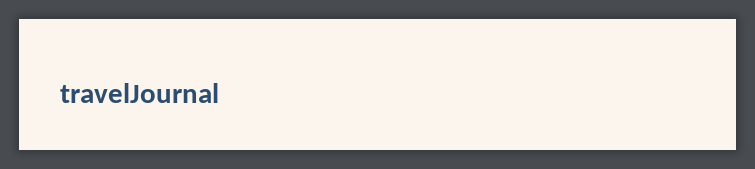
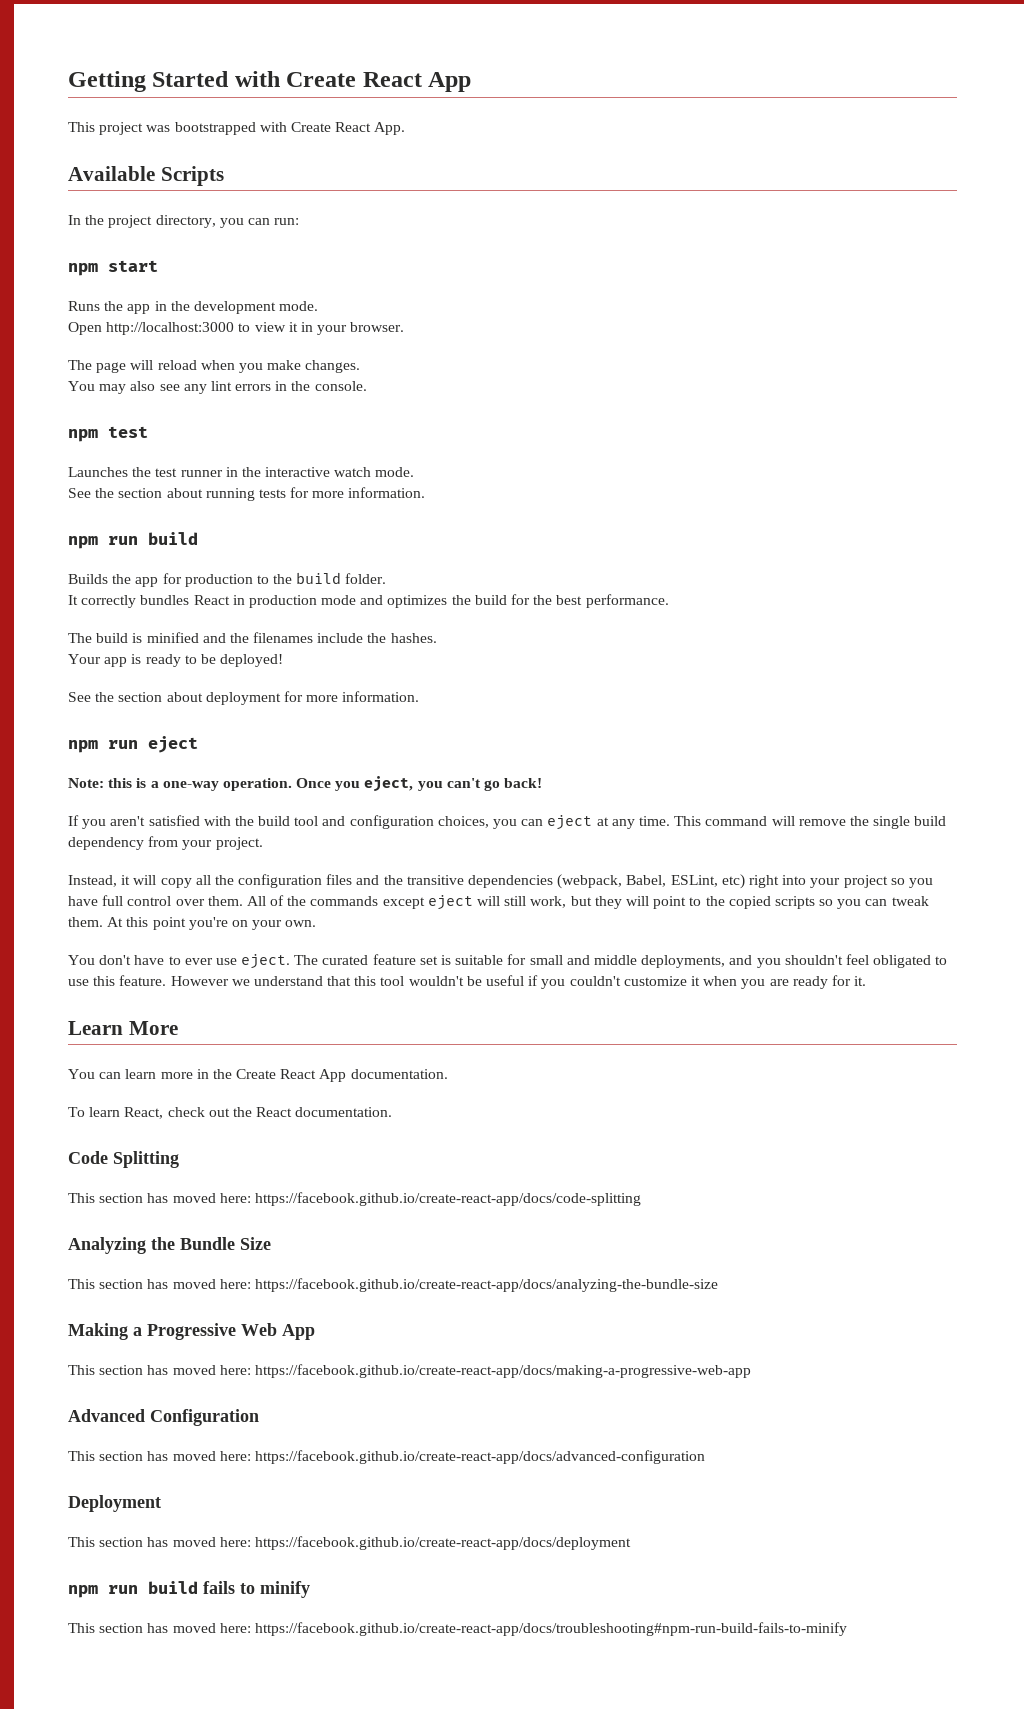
[60,83,219,103] travelJournal -> [68,71,472,92] [68,122,406,135] [68,166,224,186] [68,215,300,228] [68,260,158,276] [68,301,319,314] [68,322,405,335] [68,360,361,373] [68,381,367,394] [68,426,148,442] [68,467,415,477] [68,487,426,501] [68,532,198,549] [68,572,387,587] [68,594,669,608] [68,632,437,643] [68,654,284,667] [68,691,420,705] [68,736,198,753] [68,776,543,792] [68,815,947,830] [68,836,263,850] [68,874,933,889] [68,895,929,910] [68,917,317,930] [68,954,948,969] [68,975,867,989] [68,1021,178,1035] [68,1069,448,1082] [68,1107,393,1119] [68,1151,179,1168] [68,1192,641,1206] [68,1237,271,1254] [68,1278,718,1292] [68,1323,315,1340] [68,1364,751,1378] [68,1409,259,1426] [68,1450,705,1464] [68,1495,161,1512] [68,1536,631,1550] [68,1581,310,1598] [68,1622,847,1636] Getting Started with Create React App // This project was bootstrapped with Create React App. // Available Scripts // In the project directory, you can run: // npm start // Runs the app in the development mode. // Open http://localhost:3000 to view it in your browser. // The page will reload when you make changes. // You may also see any lint errors in the console. // npm test // Launches the test runner in the interactive watch mode. // See the section about running tests for more information. // npm run build // Builds the app for production to the build folder. // It correctly bundles React in production mode and optimizes the build for the best performance. // The build is minified and the filenames include the hashes. // Your app is ready to be deployed! // See the section about deployment for more information. // npm run eject // Note: this is a one-way operation. Once you eject, you can't go back! // If you aren't satisfied with the build tool and configuration choices, you can eject at any time. This command will remove the single build dependency from your project. // Instead, it will copy all the configuration files and the transitive dependencies (webpack, Babel, ESLint, etc) right into your project so you have full control over them. All of the commands except eject will still work, but they will point to the copied scripts so you can tweak them. At this point you're on your own. // You don't have to ever use eject. The curated feature set is suitable for small and middle deployments, and you shouldn't feel obligated to use this feature. However we understand that this tool wouldn't be useful if you couldn't customize it when you are ready for it. // Learn More // You can learn more in the Create React App documentation. // To learn React, check out the React documentation. // Code Splitting // This section has moved here: https://facebook.github.io/create-react-app/docs/code-splitting // Analyzing the Bundle Size // This section has moved here: https://facebook.github.io/create-react-app/docs/analyzing-the-bundle-size // Making a Progressive Web App // This section has moved here: https://facebook.github.io/create-react-app/docs/making-a-progressive-web-app // Advanced Configuration // This section has moved here: https://facebook.github.io/create-react-app/docs/advanced-configuration // Deployment // This section has moved here: https://facebook.github.io/create-react-app/docs/deployment // npm run build fails to minify // This section has moved here: https://facebook.github.io/create-react-app/docs/troubleshooting#npm-run-build-fails-to-minify

